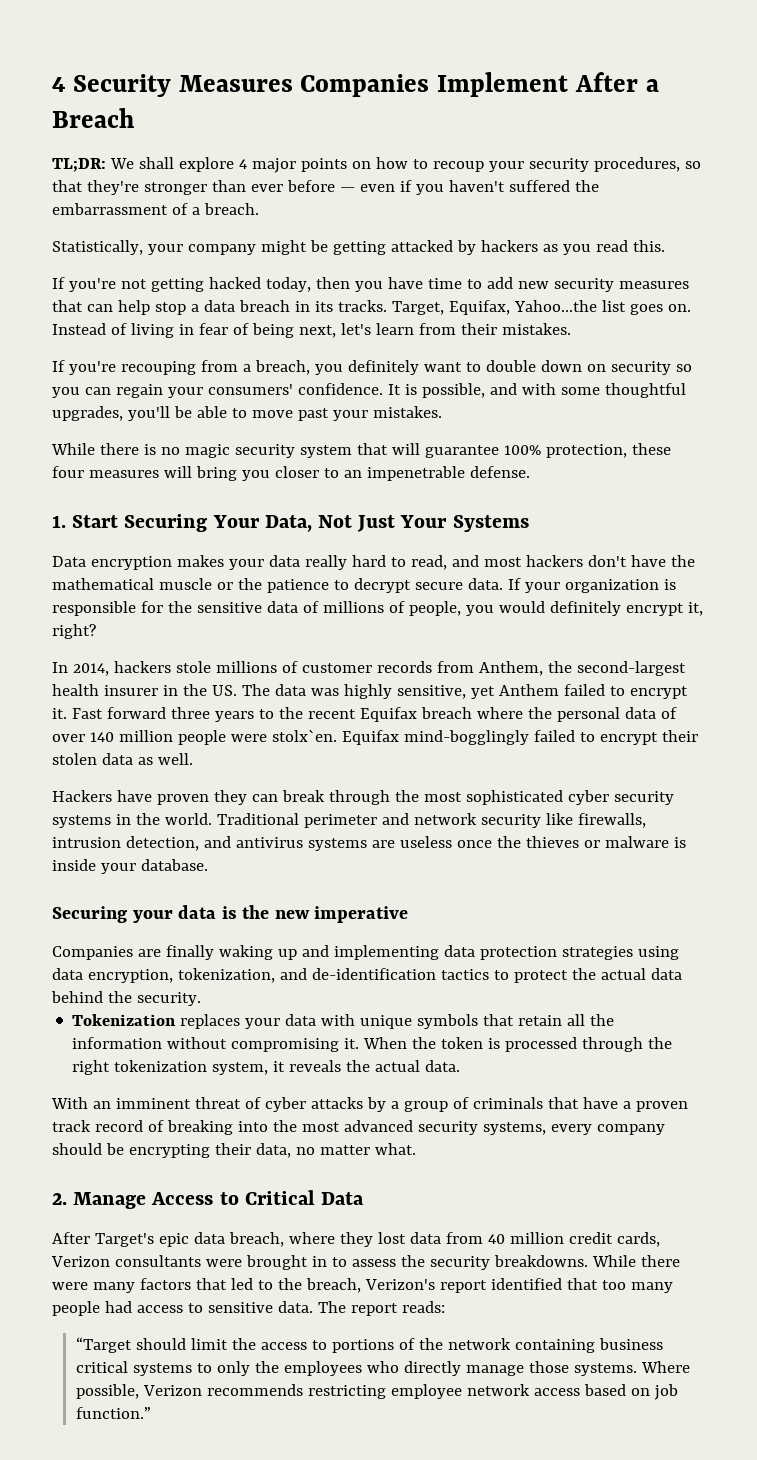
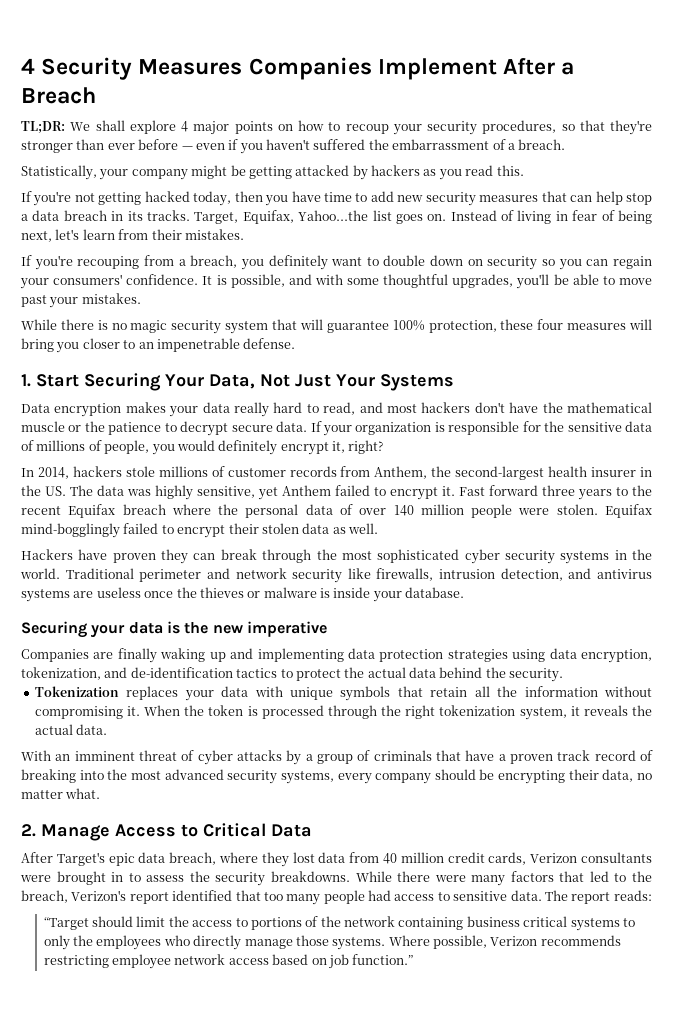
[271,729,337,742] stolx`en. -> [556,504,598,515] stolen.

